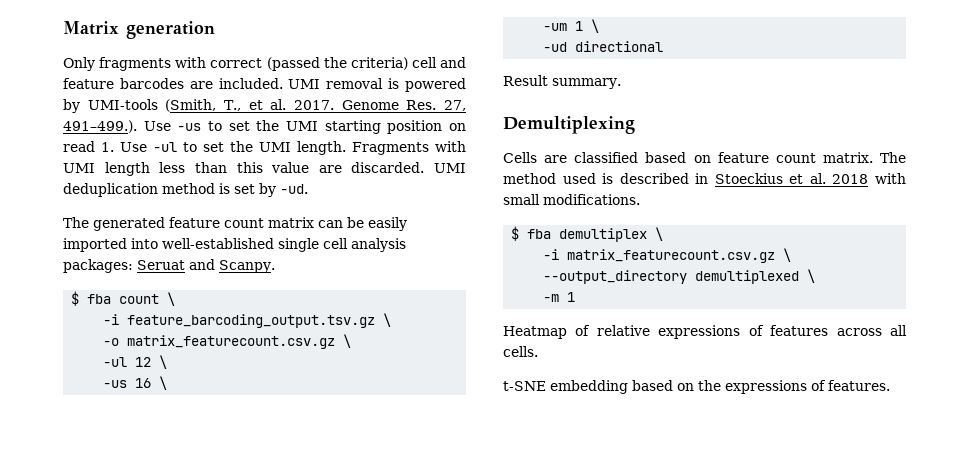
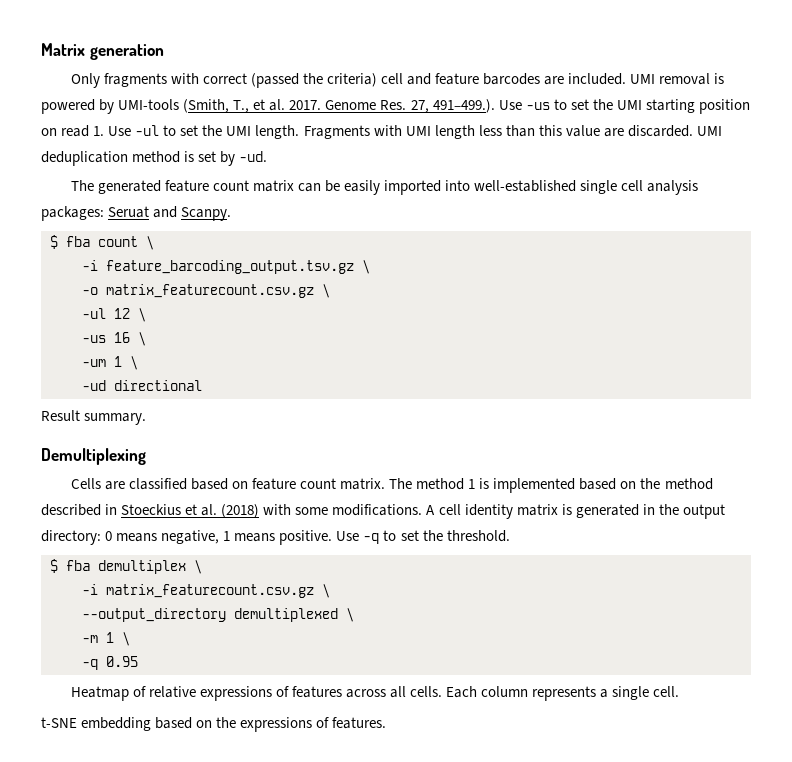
[562,173,614,184] used is -> [468,478,713,493] 1 is implemented based on the method
[832,173,906,184] [503,194,640,205] 2018 with small modifications. -> [221,504,725,519] [41,530,510,545] (2018) with some modifications. A cell identity matrix is generated in the output directory: 0 means negative, 1 means positive. Use -q to set the threshold.
(576, 297) none -> [122,632,130,646] [82,656,138,670] \ // -q 0.95
(538, 351) none -> [446,686,680,701] Each column represents a single cell.

